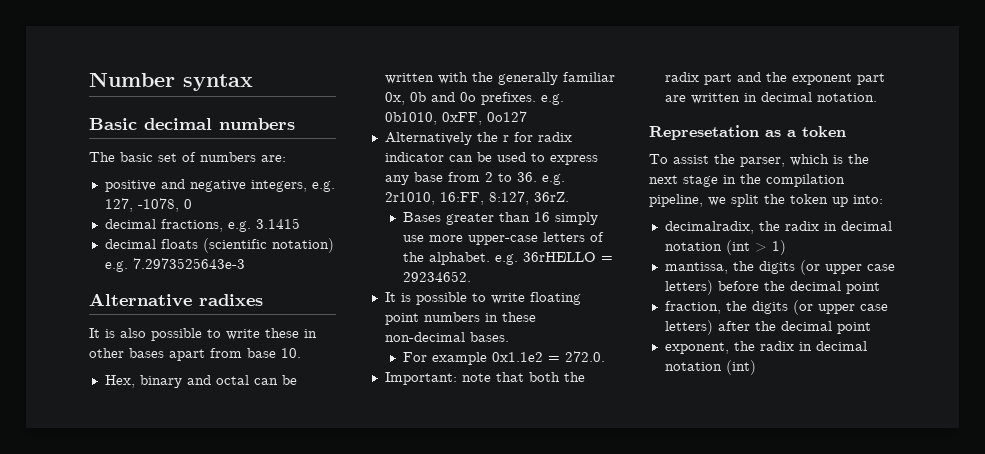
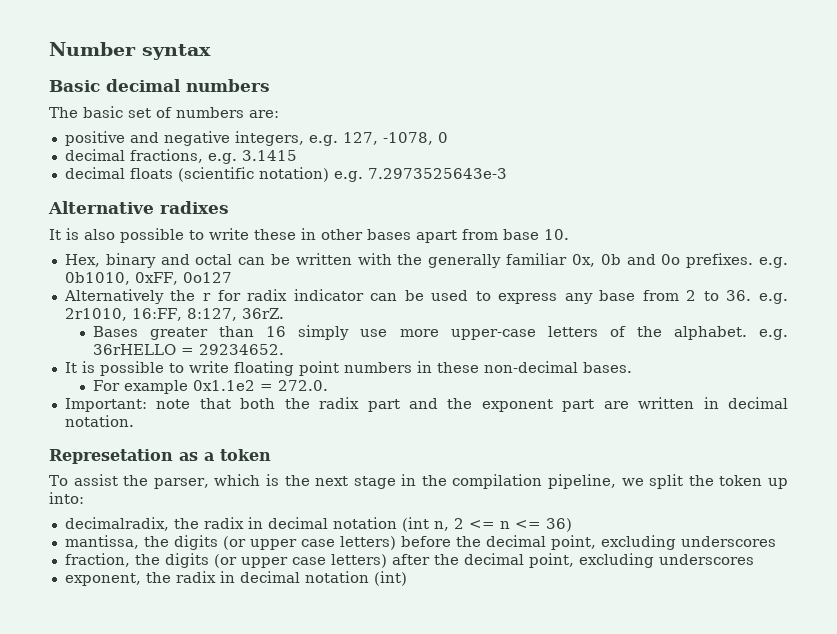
[754,240,786,255] > 1) -> [433,518,572,532] n, 2 <= n <= 36)
[845,282,880,294] point -> [550,535,776,550] point, excluding underscores
[836,322,871,334] point -> [528,553,754,568] point, excluding underscores

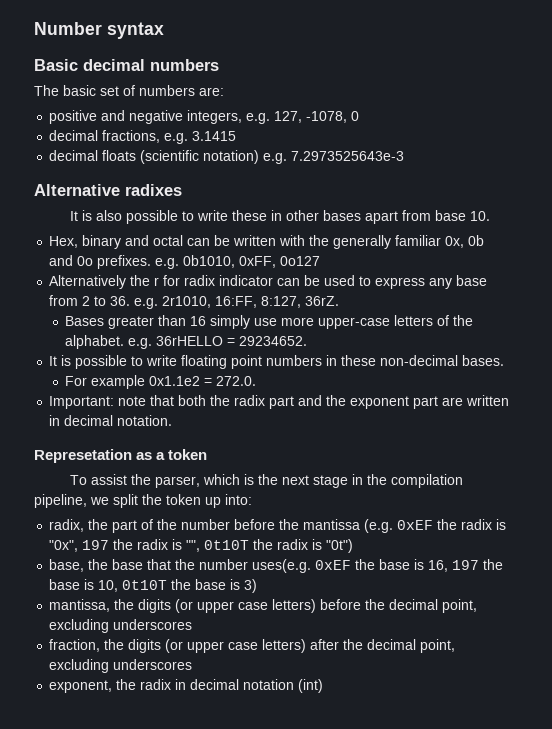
[64,517,572,532] decimalradix, the radix in decimal notation (int n, 2 <= n <= 36) -> [49,519,507,533] [49,539,354,553] [49,559,504,573] [49,579,258,593] radix, the part of the number before the mantissa (e.g. 0xEF the radix is "0x", 197 the radix is "", 0t10T the radix is "0t") // base, the base that the number uses(e.g. 0xEF the base is 16, 197 the base is 10, 0t10T the base is 3)

